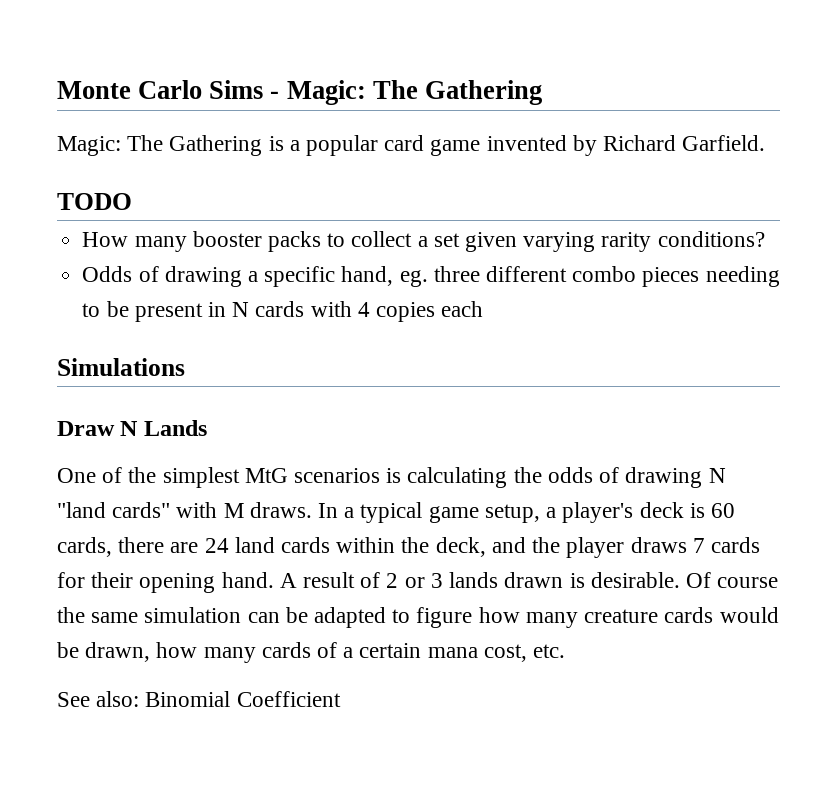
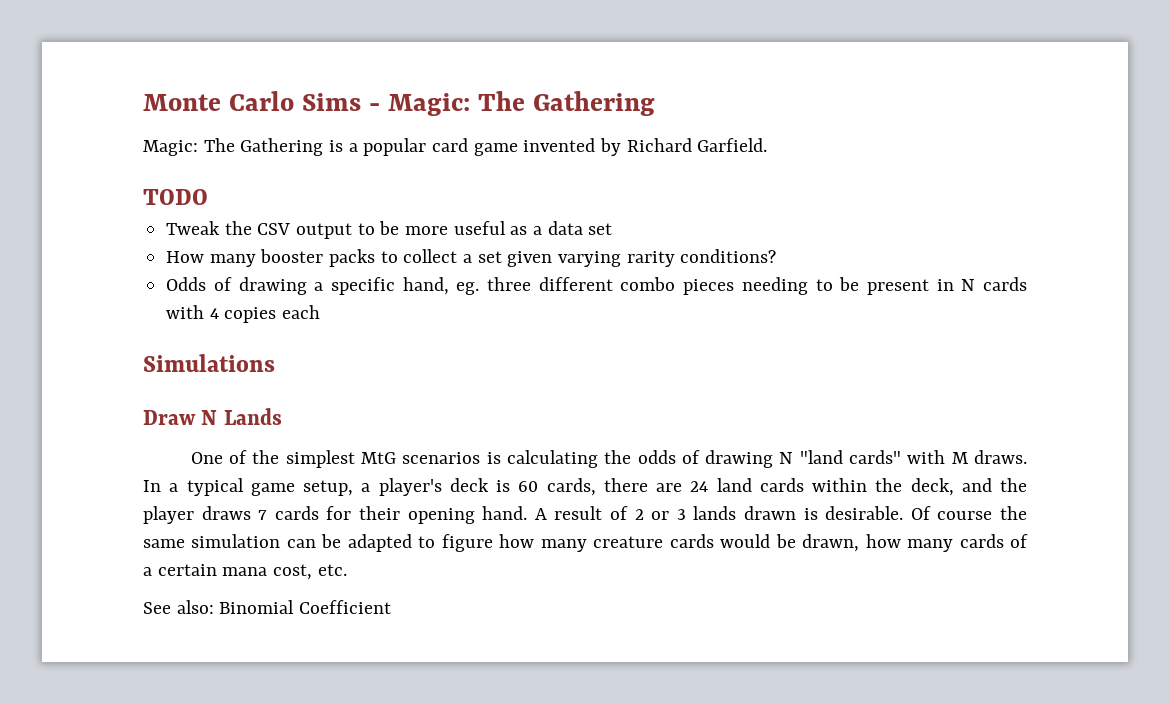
(132, 201) none -> [166,221,613,239] // Tweak the CSV output to be more useful as a data set

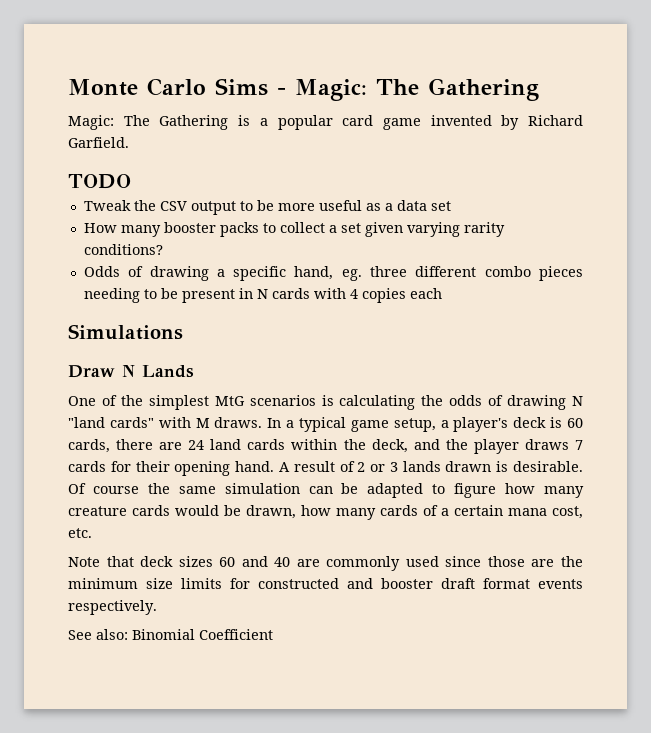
(347, 570) none -> [68,556,583,571] [68,578,583,589] [68,600,157,615] // Note that deck sizes 60 and 40 are commonly used since those are the minimum size limits for constructed and booster draft format events respectively.

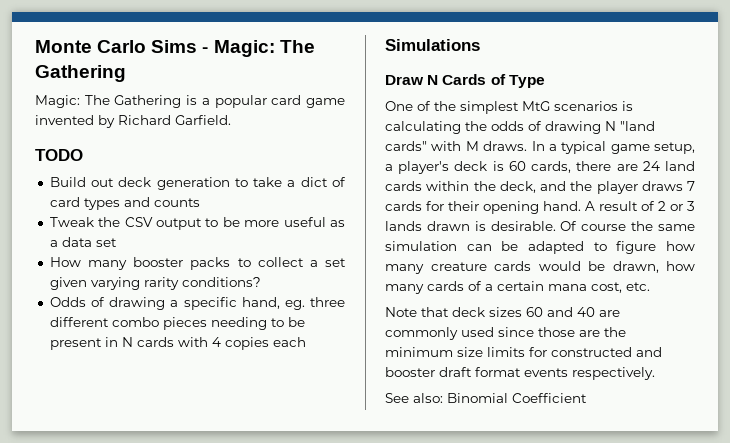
(131, 181) none -> [49,177,347,190] [49,197,200,210] // Build out deck generation to take a dict of card types and counts
[142,365,194,378] Lands -> [442,74,545,88] Cards of Type

